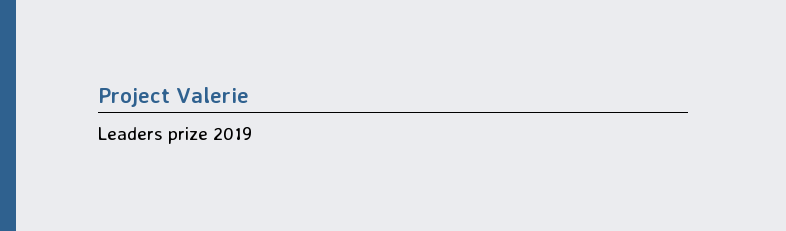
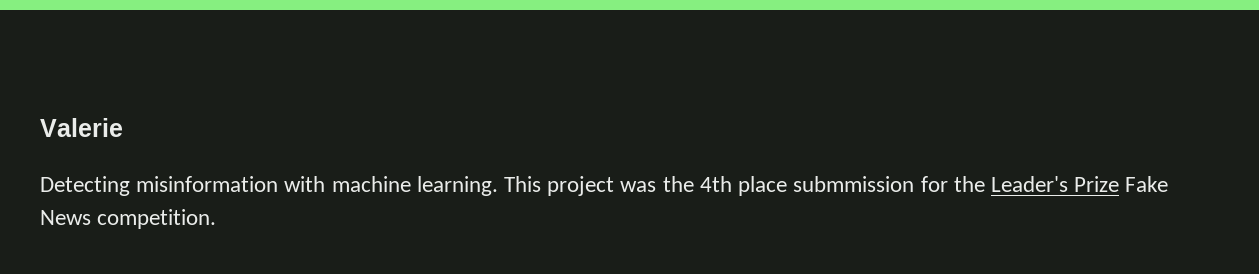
[98,88,170,107] Project -> (40, 127) none
[98,127,253,144] Leaders prize 2019 -> [40,176,1169,196] [40,209,217,229] Detecting misinformation with machine learning. This project was the 4th place submmission for the Leader's Prize Fake News competition.

